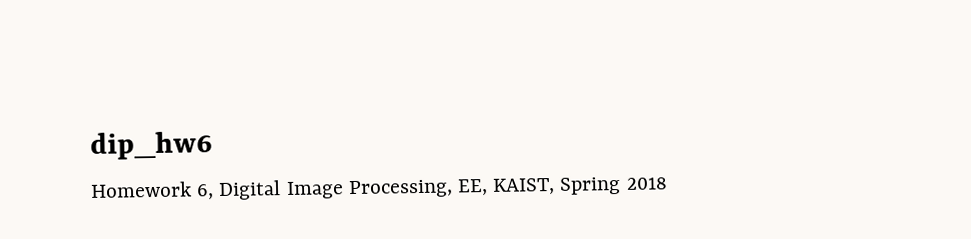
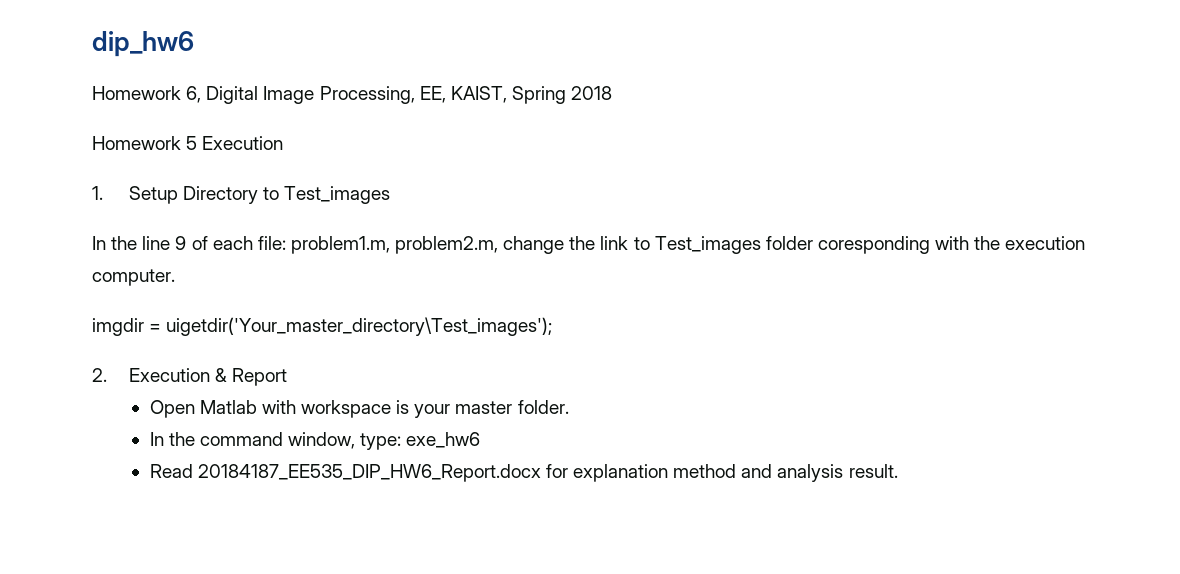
(668, 183) none -> [92,136,284,150] [92,186,391,204] [92,236,1086,254] [92,269,175,286] [92,317,553,336] [92,368,287,386] [149,400,569,418] [149,432,481,450] [149,464,898,482] // Homework 5 Execution // 1. Setup Directory to Test_images // In the line 9 of each file: problem1.m, problem2.m, change the link to Test_images folder coresponding with the execution computer. // imgdir = uigetdir('Your_master_directory\Test_images'); // 2. Execution & Report // Open Matlab with workspace is your master folder. // In the command window, type: exe_hw6 // Read 20184187_EE535_DIP_HW6_Report.docx for explanation method and analysis result.

